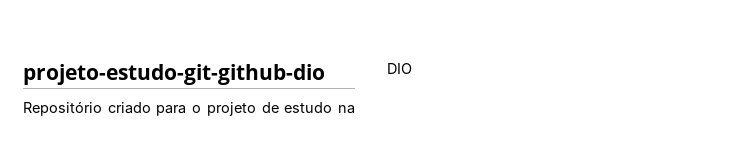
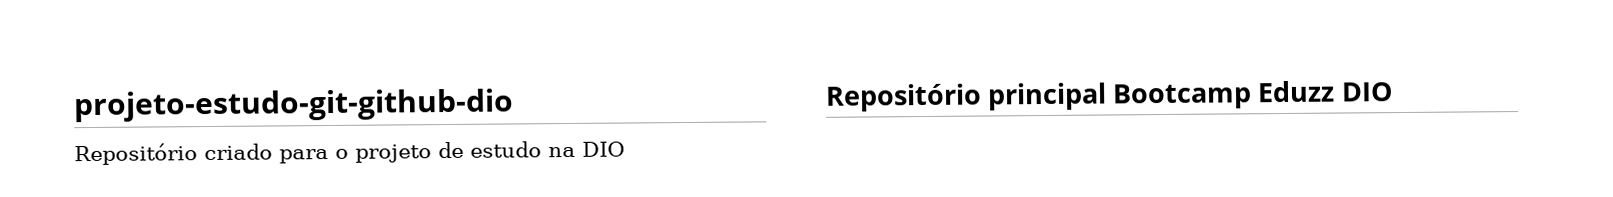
(412, 68) none -> [825,80,1393,112] // Repositório principal Bootcamp Eduzz DIO

